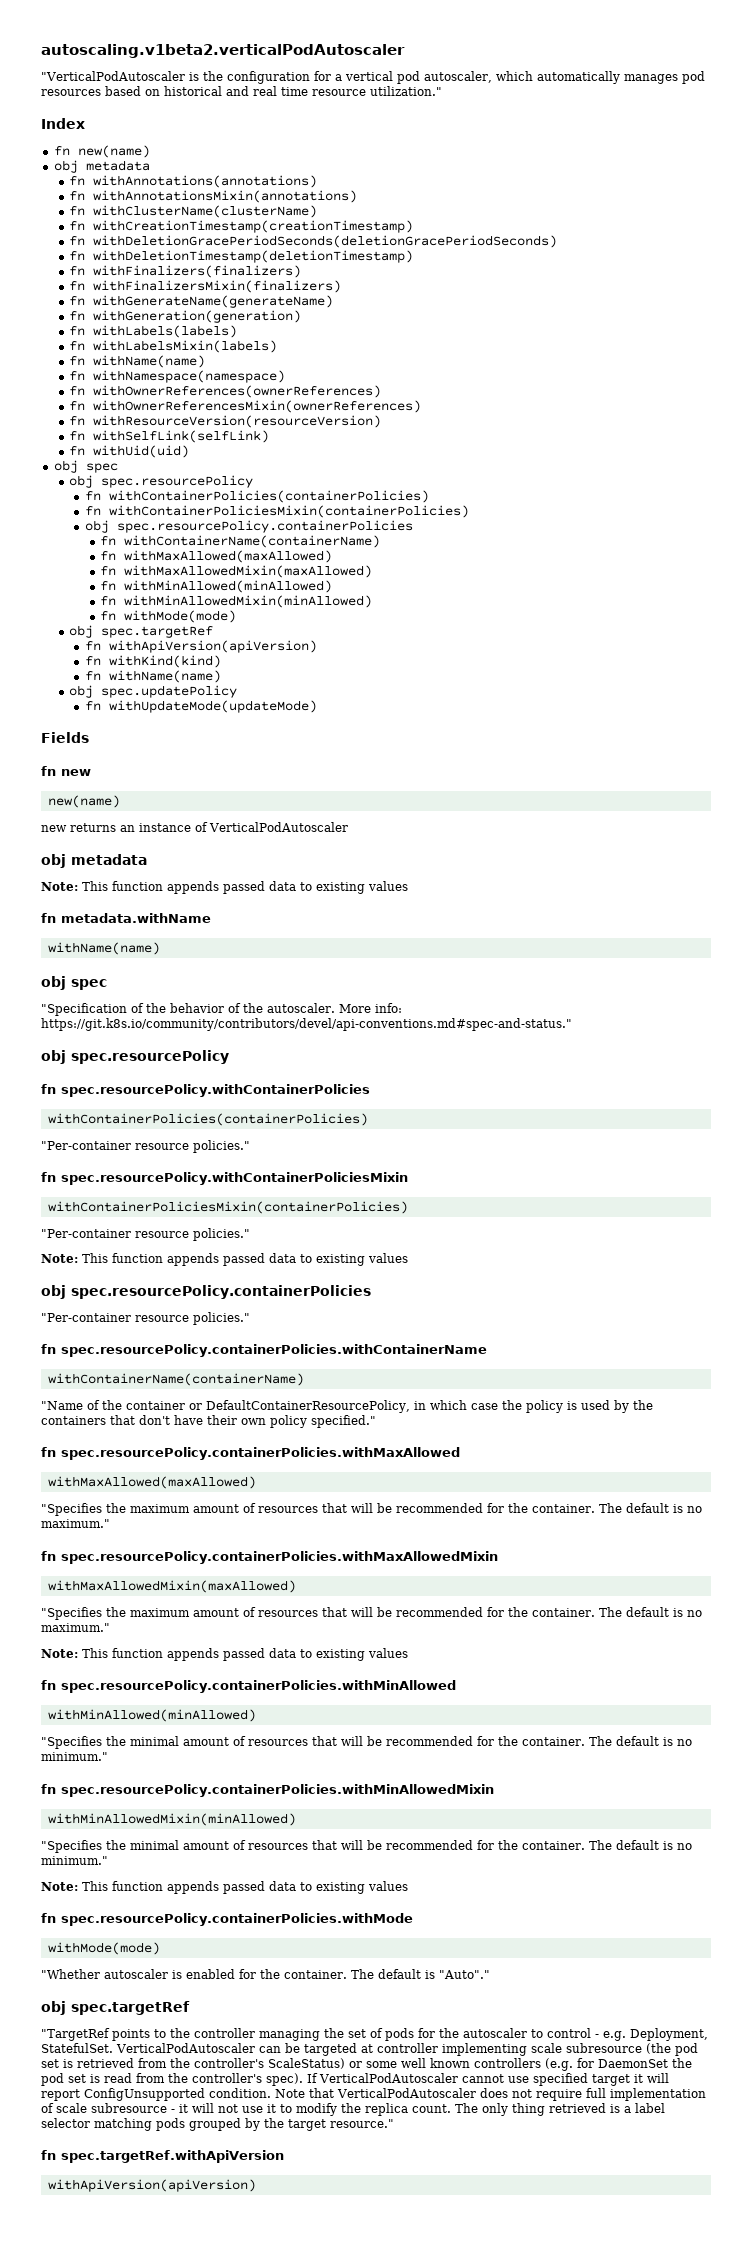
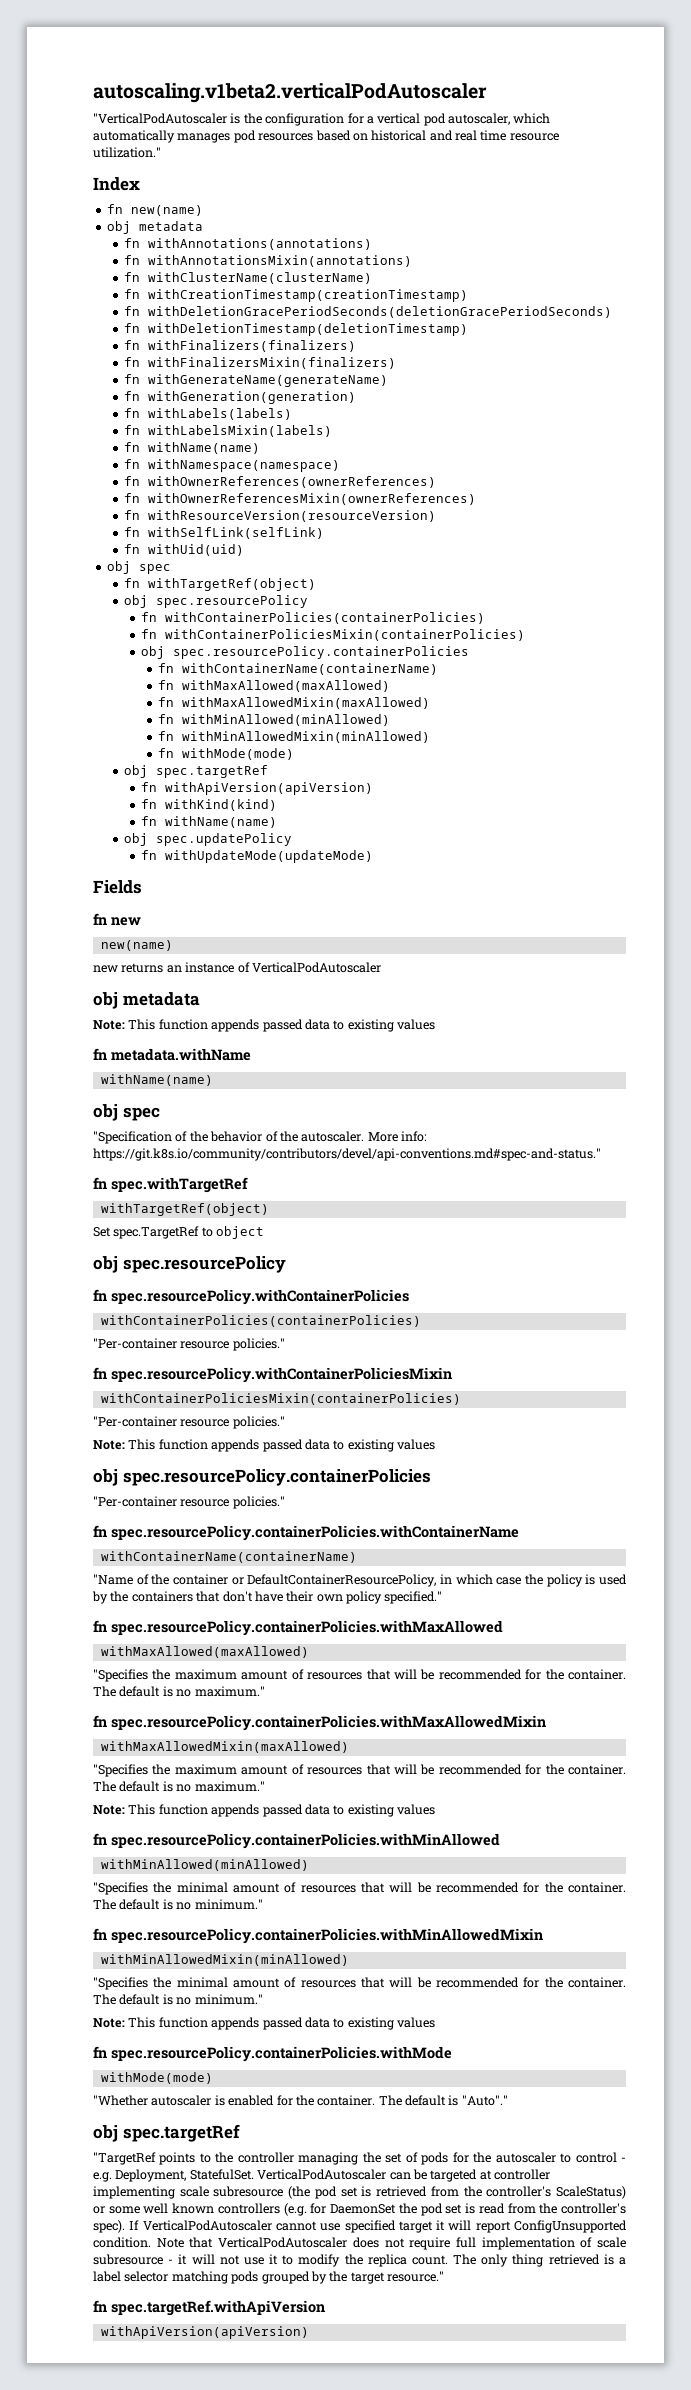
(118, 468) none -> [123,578,316,591] // fn withTargetRef(object)
(572, 1024) none -> [93,1177,248,1193] [100,1203,269,1216] [93,1226,265,1239] // fn spec.withTargetRef // withTargetRef(object) // Set spec.TargetRef to object

